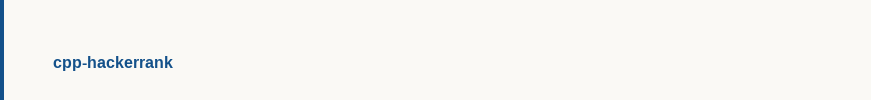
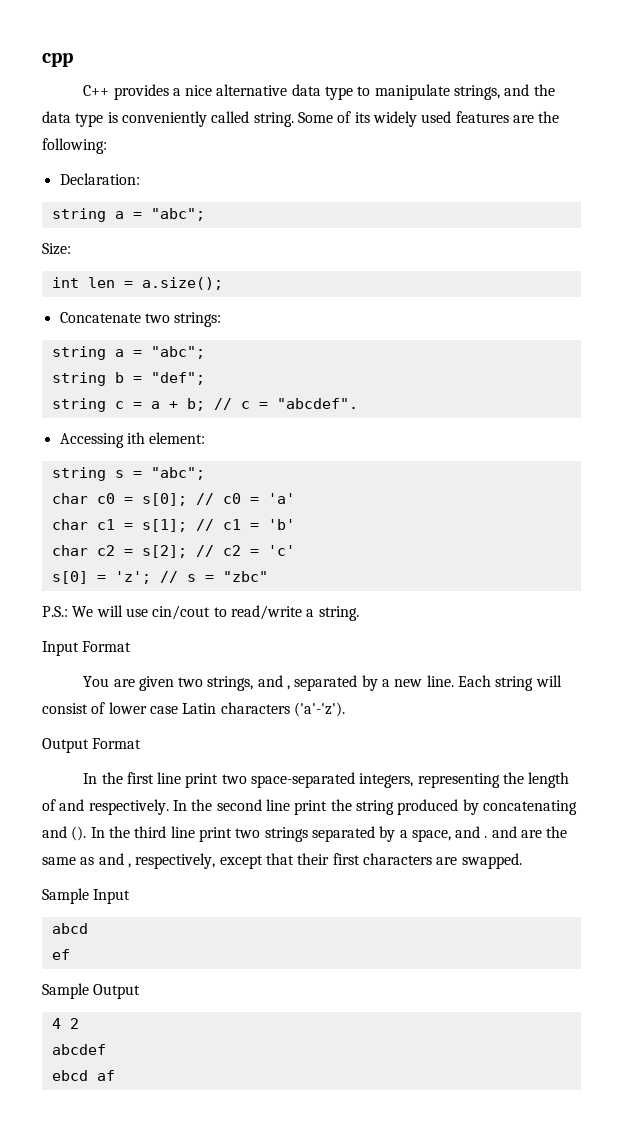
[53,56,173,71] cpp-hackerrank -> [42,53,73,67] [83,84,555,100] [42,111,560,127] [42,138,107,154] [59,173,140,185] [51,208,205,222] [42,243,71,255] [51,277,223,290] [59,312,222,327] [51,346,205,360] [51,372,205,386] [51,398,358,412] [59,432,206,448] [51,467,205,481] [51,493,295,506] [51,519,295,532] [51,545,295,558] [51,571,268,584] [42,605,359,621] [42,641,132,656] [83,675,562,691] [42,702,345,717] [42,738,142,753] [83,772,570,788] [42,799,577,815] [42,826,568,842] [42,853,522,869] [42,888,131,904] [51,923,88,934] [51,949,70,960] [42,983,141,999] [51,1018,79,1029] [51,1044,106,1055] [51,1070,115,1081] cpp // C++ provides a nice alternative data type to manipulate strings, and the data type is conveniently called string. Some of its widely used features are the following: // Declaration: // string a = "abc"; // Size: // int len = a.size(); // Concatenate two strings: // string a = "abc"; // string b = "def"; // string c = a + b; // c = "abcdef". // Accessing ith element: // string s = "abc"; // char c0 = s[0]; // c0 = 'a' // char c1 = s[1]; // c1 = 'b' // char c2 = s[2]; // c2 = 'c' // s[0] = 'z'; // s = "zbc" // P.S.: We will use cin/cout to read/write a string. // Input Format // You are given two strings, and , separated by a new line. Each string will consist of lower case Latin characters ('a'-'z'). // Output Format // In the first line print two space-separated integers, representing the length of and respectively. In the second line print the string produced by concatenating and (). In the third line print two strings separated by a space, and . and are the same as and , respectively, except that their first characters are swapped. // Sample Input // abcd // ef // Sample Output // 4 2 // abcdef // ebcd af

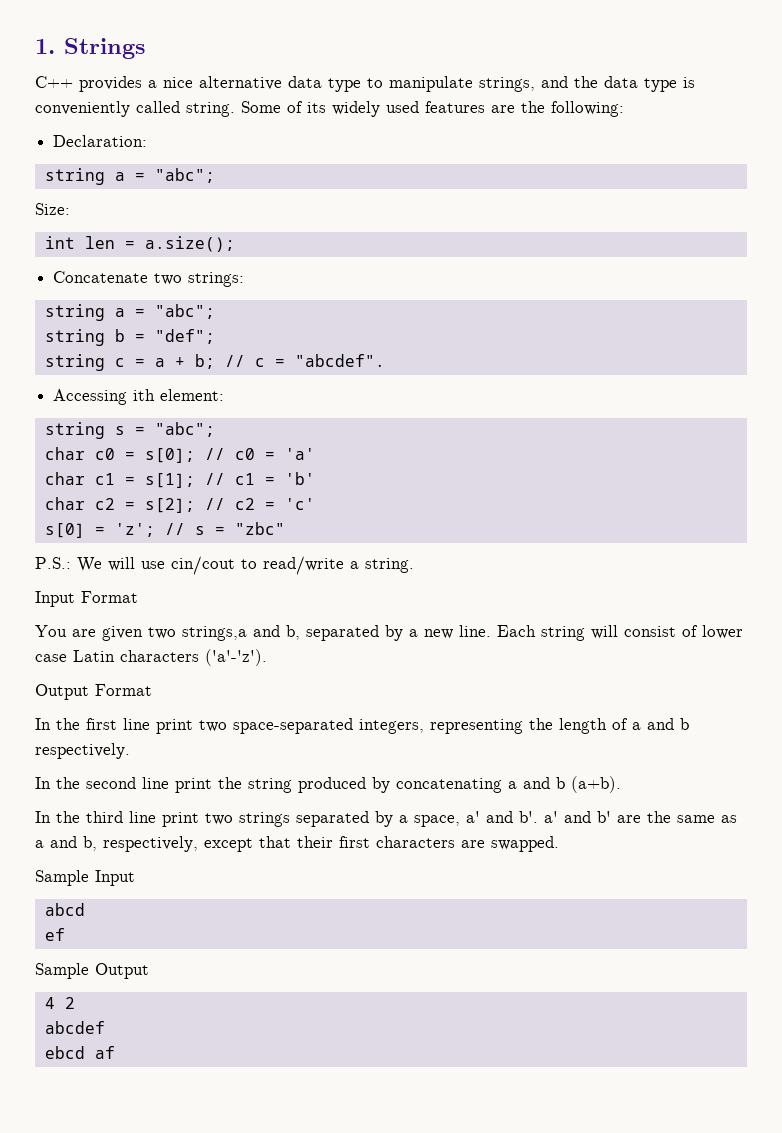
[42,53,73,67] cpp -> [35,38,145,59] 1. Strings
[207,675,291,691] strings, and , -> [182,625,300,641] strings,a and b,
[59,799,85,811] and -> [632,718,689,730] a and b
(169, 807) none -> (130, 751) //
[42,826,87,841] and (). -> [508,776,621,793] a and b (a+b). //
[455,826,517,838] and . and -> [466,811,611,823] a' and b'. a' and b'
[98,853,131,868] and , -> [35,836,97,851] a and b,

